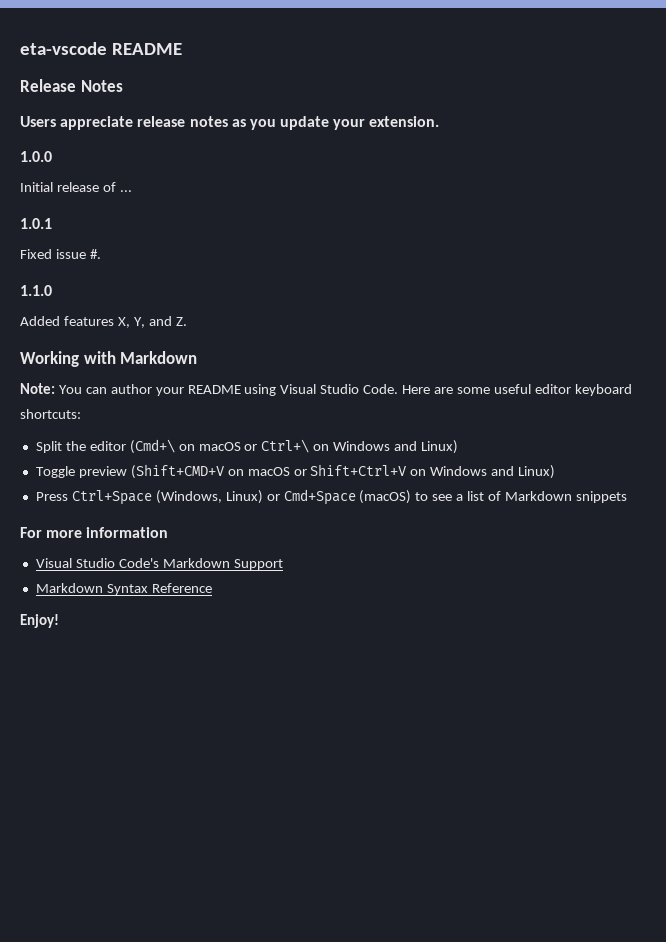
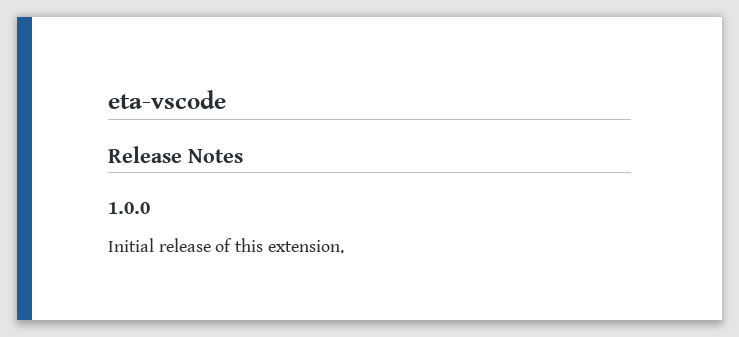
[111,43,182,55] README -> (226, 99) none
[20,116,440,130] [20,151,52,162] [20,182,132,192] [20,218,52,229] [20,249,101,259] [20,285,52,296] [20,316,187,328] [20,351,198,367] [20,383,632,396] [20,409,81,419] [35,439,459,454] [35,464,556,479] [35,489,627,505] [20,527,169,538] [35,558,283,570] [35,583,212,595] [20,614,59,628] Users appreciate release notes as you update your extension. // 1.0.0 // Initial release of ... // 1.0.1 // Fixed issue #. // 1.1.0 // Added features X, Y, and Z. // Working with Markdown // Note: You can author your README using Visual Studio Code. Here are some useful editor keyboard shortcuts: // Split the editor (Cmd+\ on macOS or Ctrl+\ on Windows and Linux) // Toggle preview (Shift+CMD+V on macOS or Shift+Ctrl+V on Windows and Linux) // Press Ctrl+Space (Windows, Linux) or Cmd+Space (macOS) to see a list of Markdown snippets // For more information // Visual Studio Code's Markdown Support // Markdown Syntax Reference // Enjoy! -> [108,202,150,214] [108,238,344,253] 1.0.0 // Initial release of this extension.

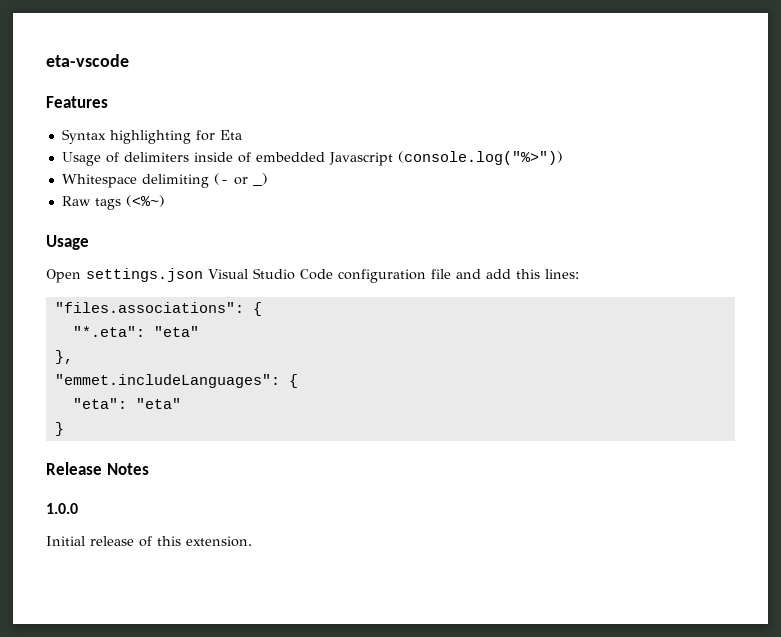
(226, 99) none -> [46,96,108,108] [61,129,242,144] [61,151,563,166] [61,173,268,188] [61,195,165,210] [46,235,89,250] [46,268,579,283] [54,302,262,316] [72,326,199,337] [54,350,73,364] [54,374,298,388] [72,398,181,409] [54,422,64,436] // Features // Syntax highlighting for Eta // Usage of delimiters inside of embedded Javascript (console.log("%>")) // Whitespace delimiting (- or _) // Raw tags (<%~) // Usage // Open settings.json Visual Studio Code configuration file and add this lines: // "files.associations": { // "*.eta": "eta" // }, // "emmet.includeLanguages": { // "eta": "eta" // }

